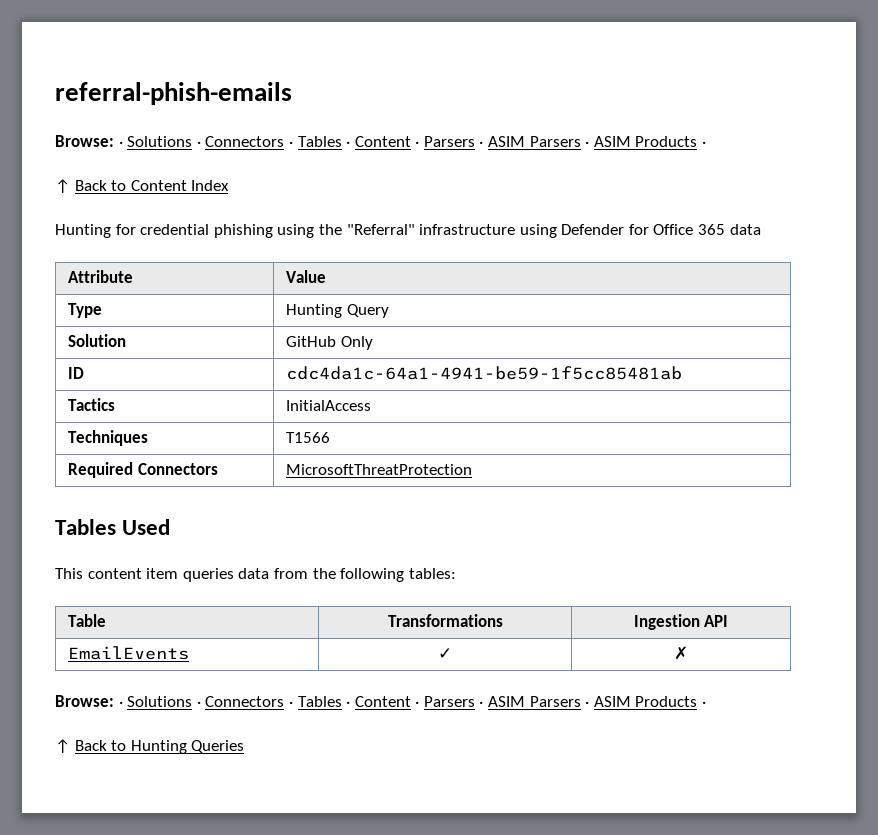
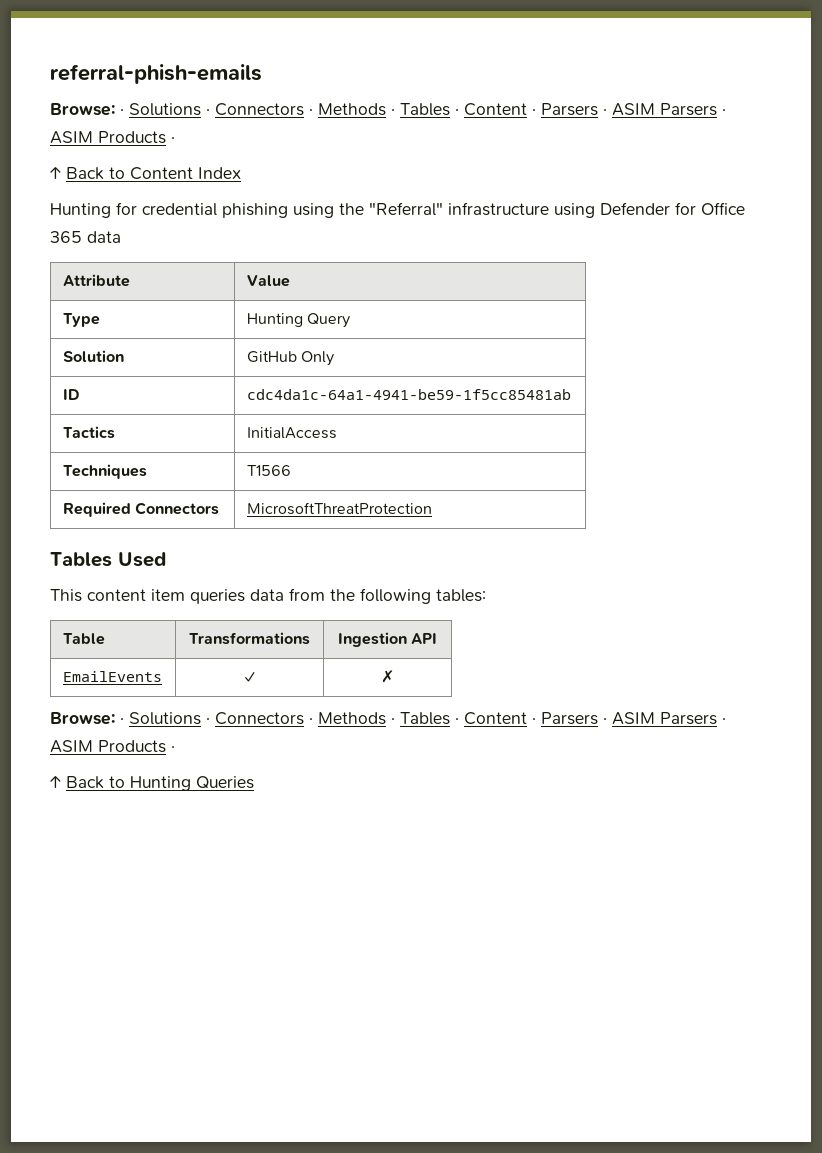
(293, 144) none -> [318,103,395,116] Methods ·
(293, 704) none -> [318,712,395,725] Methods ·

